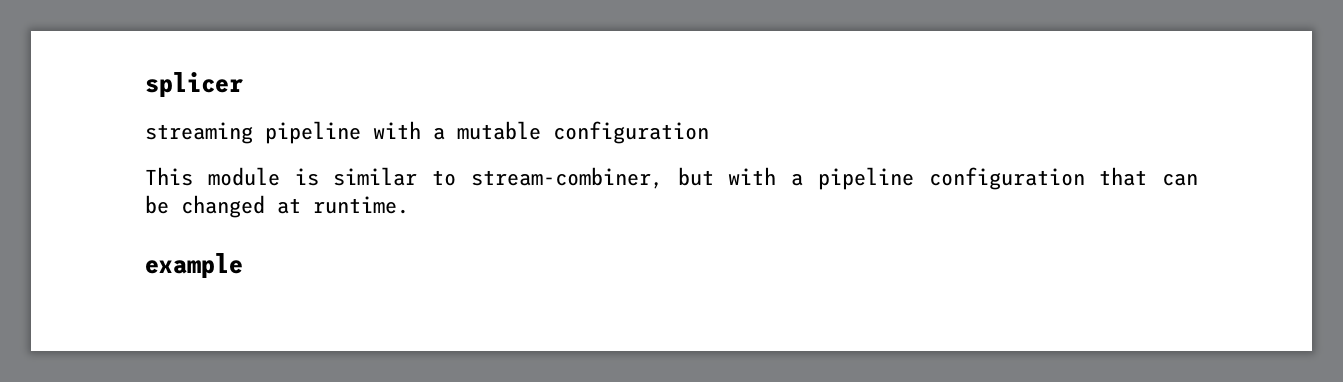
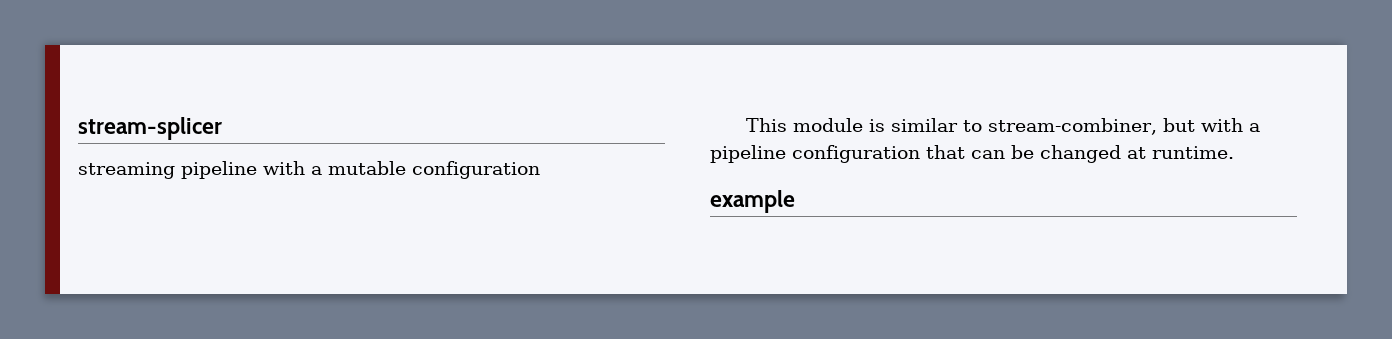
[145,72,243,97] splicer -> [78,117,222,140] stream-splicer

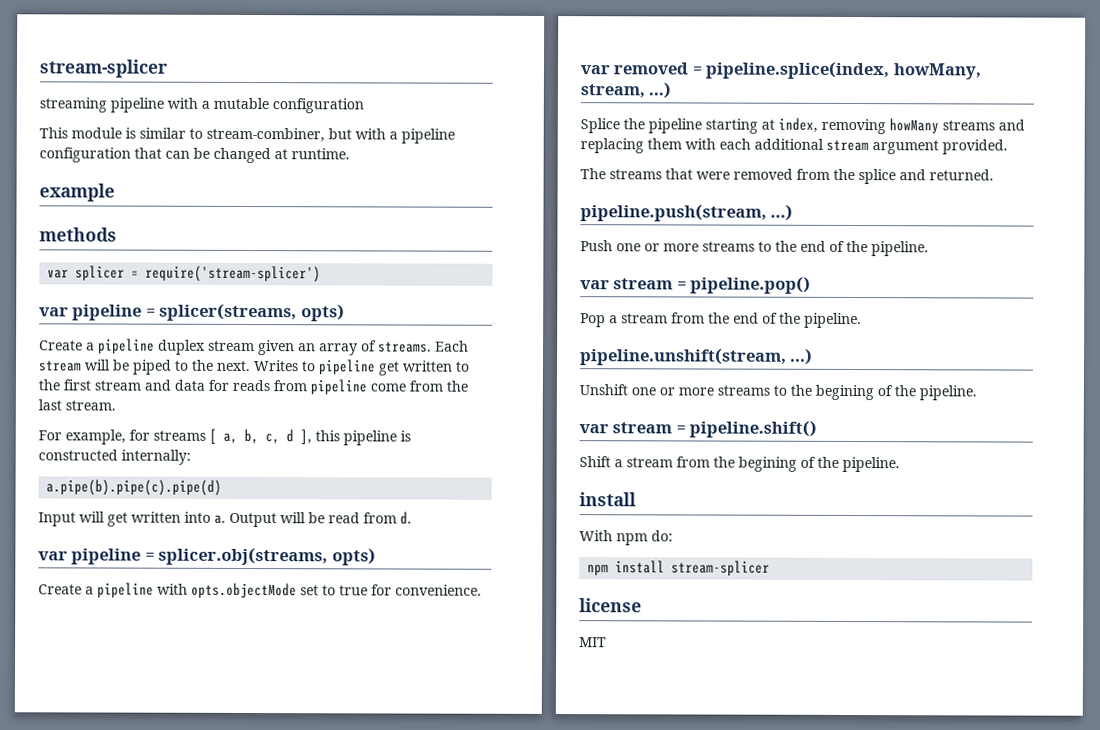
(795, 201) none -> [39,227,117,242] [47,265,322,283] [39,303,345,322] [39,338,469,356] [38,359,470,376] [38,379,468,395] [38,399,116,411] [38,428,411,446] [38,449,191,465] [46,479,223,496] [38,511,412,528] [38,547,376,566] [38,582,482,599] [580,61,982,80] [580,82,672,99] [580,117,1025,135] [580,138,1008,155] [580,168,994,185] [580,204,794,222] [580,240,929,257] [580,276,812,294] [580,312,862,329] [579,348,814,366] [579,384,977,401] [579,420,818,438] [579,456,900,473] [579,492,636,507] [579,530,673,546] [587,560,771,576] [579,598,642,613] [579,637,607,648] // methods // var splicer = require('stream-splicer') // var pipeline = splicer(streams, opts) // Create a pipeline duplex stream given an array of streams. Each stream will be piped to the next. Writes to pipeline get written to the first stream and data for reads from pipeline come from the last stream. // For example, for streams [ a, b, c, d ], this pipeline is constructed internally: // a.pipe(b).pipe(c).pipe(d) // Input will get written into a. Output will be read from d. // var pipeline = splicer.obj(streams, opts) // Create a pipeline with opts.objectMode set to true for convenience. // var removed = pipeline.splice(index, howMany, stream, ...) // Splice the pipeline starting at index, removing howMany streams and replacing them with each additional stream argument provided. // The streams that were removed from the splice and returned. // pipeline.push(stream, ...) // Push one or more streams to the end of the pipeline. // var stream = pipeline.pop() // Pop a stream from the end of the pipeline. // pipeline.unshift(stream, ...) // Unshift one or more streams to the begining of the pipeline. // var stream = pipeline.shift() // Shift a stream from the begining of the pipeline. // install // With npm do: // npm install stream-splicer // license // MIT

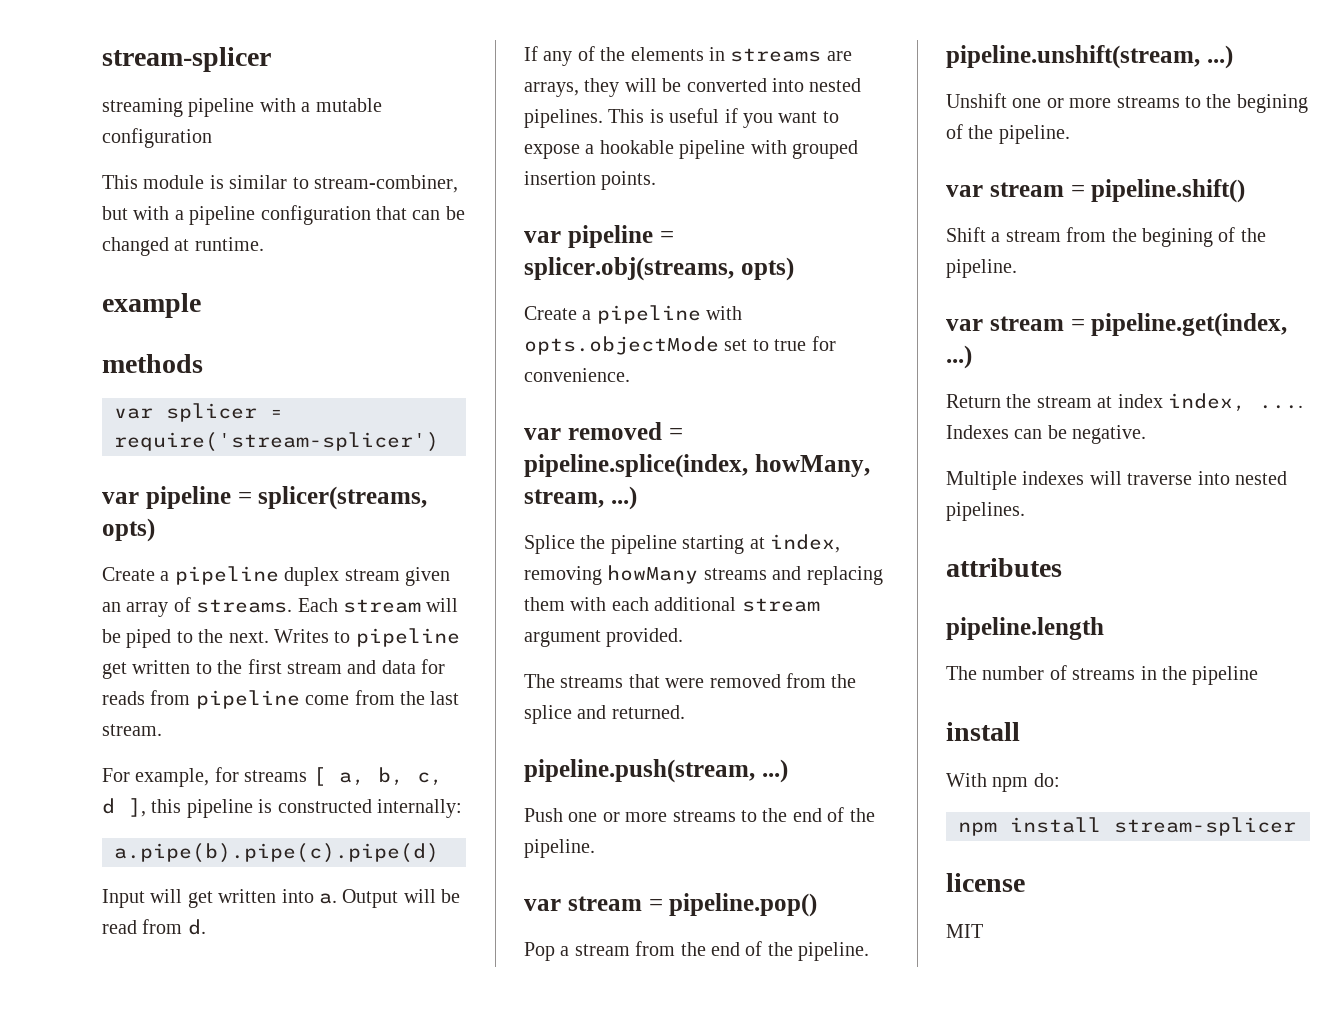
(412, 518) none -> [524,46,852,66] [524,78,862,97] [524,108,839,128] [524,140,858,159] [524,171,657,190] // If any of the elements in streams are arrays, they will be converted into nested pipelines. This is useful if you want to expose a hookable pipeline with grouped insertion points.
(900, 464) none -> [946,313,1288,337] [946,345,972,369] [946,393,1303,412] [946,425,1147,444] [946,471,1287,490] [946,502,1025,521] [946,558,1062,577] [946,617,1104,640] [946,665,1259,685] // var stream = pipeline.get(index, ...) // Return the stream at index index, .... Indexes can be negative. // Multiple indexes will traverse into nested pipelines. // attributes // pipeline.length // The number of streams in the pipeline

